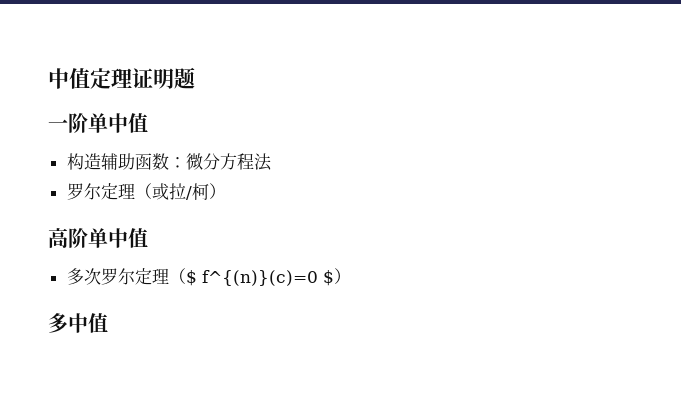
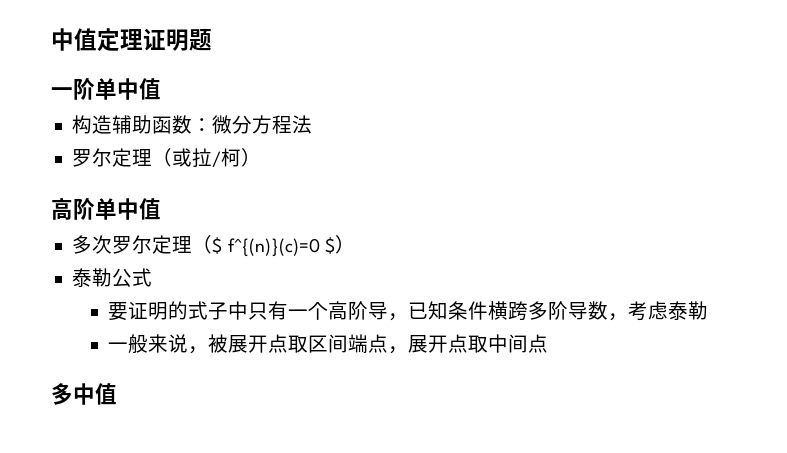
(351, 276) none -> [72,268,153,287] [108,301,709,321] [108,334,549,354] // 泰勒公式 // 要证明的式子中只有一个高阶导，已知条件横跨多阶导数，考虑泰勒 // 一般来说，被展开点取区间端点，展开点取中间点

